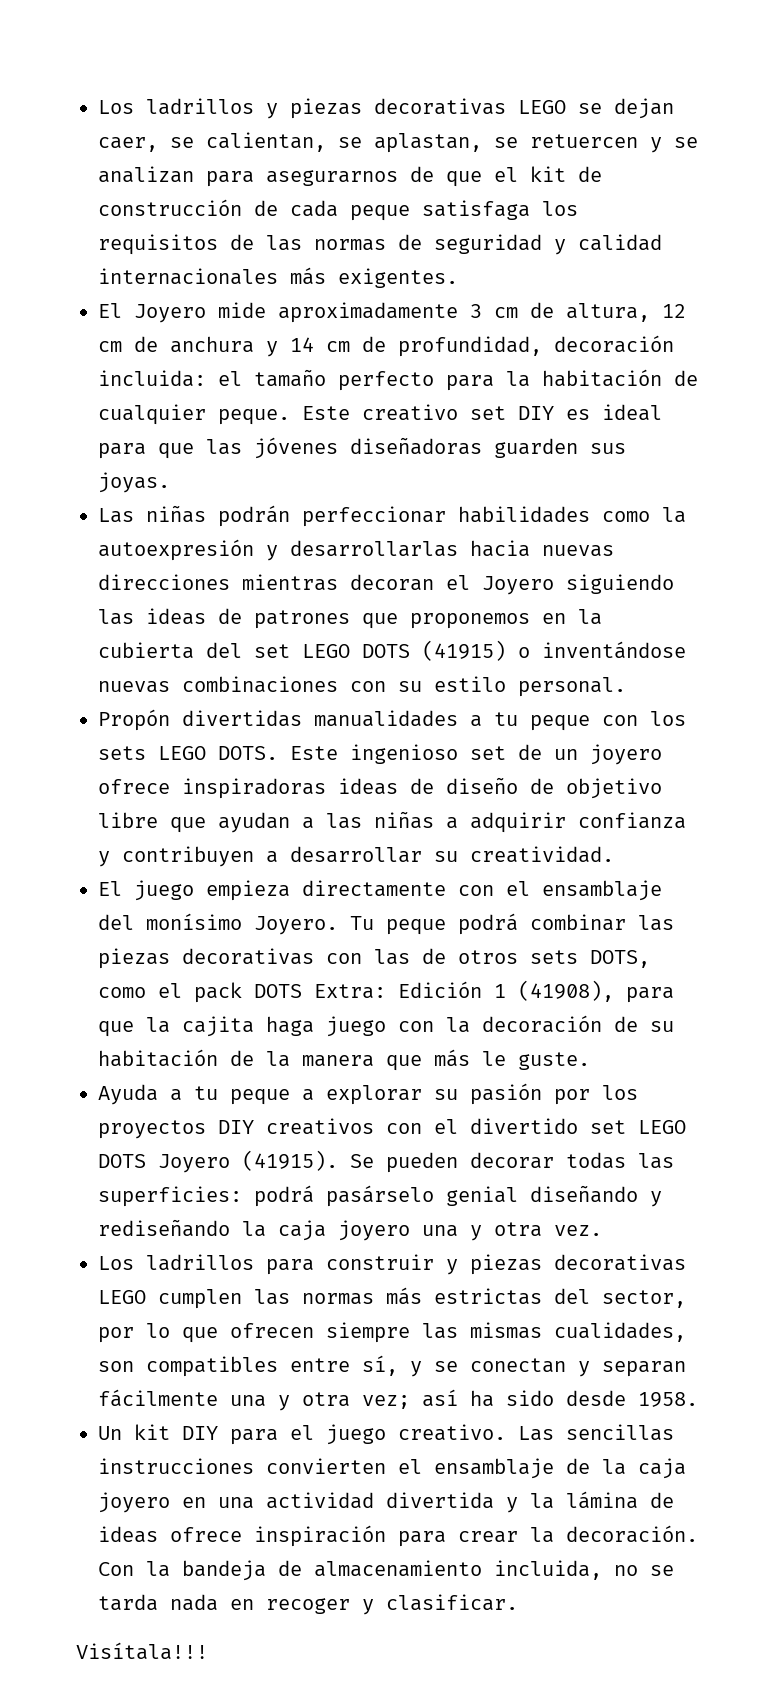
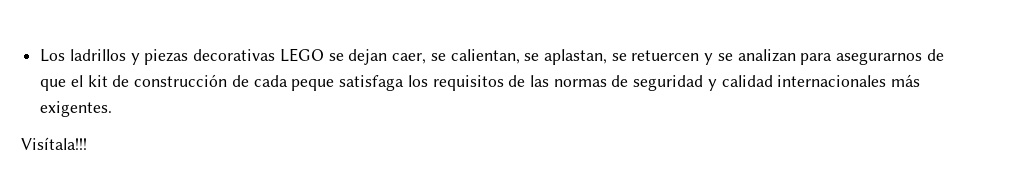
[98,302,686,323] [98,335,674,357] [98,369,698,391] [98,404,662,425] [98,437,626,459] [98,472,170,493] [98,505,686,527] [98,539,614,561] [98,574,674,595] [98,608,602,629] [98,640,686,661] [98,676,626,697] [98,709,686,731] [98,744,662,765] [98,777,662,799] [98,811,686,833] [98,846,614,867] [98,880,662,901] [98,913,674,935] [98,948,650,969] [98,980,674,1003] [98,1015,674,1037] [98,1049,590,1071] [98,1083,638,1105] [98,1118,686,1139] [98,1150,674,1173] [98,1185,662,1207] [98,1219,602,1241] [98,1254,686,1275] [98,1287,686,1309] [98,1322,686,1343] [98,1355,686,1377] [98,1389,698,1411] [98,1424,674,1445] [98,1458,686,1479] [98,1491,674,1513] [98,1525,698,1547] [98,1560,674,1581] [98,1594,518,1615] // El Joyero mide aproximadamente 3 cm de altura, 12 cm de anchura y 14 cm de profundidad, decoración incluida: el tamaño perfecto para la habitación de cualquier peque. Este creativo set DIY es ideal para que las jóvenes diseñadoras guarden sus joyas. // Las niñas podrán perfeccionar habilidades como la autoexpresión y desarrollarlas hacia nuevas direcciones mientras decoran el Joyero siguiendo las ideas de patrones que proponemos en la cubierta del set LEGO DOTS (41915) o inventándose nuevas combinaciones con su estilo personal. // Propón divertidas manualidades a tu peque con los sets LEGO DOTS. Este ingenioso set de un joyero ofrece inspiradoras ideas de diseño de objetivo libre que ayudan a las niñas a adquirir confianza y contribuyen a desarrollar su creatividad. // El juego empieza directamente con el ensamblaje del monísimo Joyero. Tu peque podrá combinar las piezas decorativas con las de otros sets DOTS, como el pack DOTS Extra: Edición 1 (41908), para que la cajita haga juego con la decoración de su habitación de la manera que más le guste. // Ayuda a tu peque a explorar su pasión por los proyectos DIY creativos con el divertido set LEGO DOTS Joyero (41915). Se pueden decorar todas las superficies: podrá pasárselo genial diseñando y rediseñando la caja joyero una y otra vez. // Los ladrillos para construir y piezas decorativas LEGO cumplen las normas más estrictas del sector, por lo que ofrecen siempre las mismas cualidades, son compatibles entre sí, y se conectan y separan fácilmente una y otra vez; así ha sido desde 1958. // Un kit DIY para el juego creativo. Las sencillas instrucciones convierten el ensamblaje de la caja joyero en una actividad divertida y la lámina de ideas ofrece inspiración para crear la decoración. Con la bandeja de almacenamiento incluida, no se tarda nada en recoger y clasificar. -> (113, 109) none

